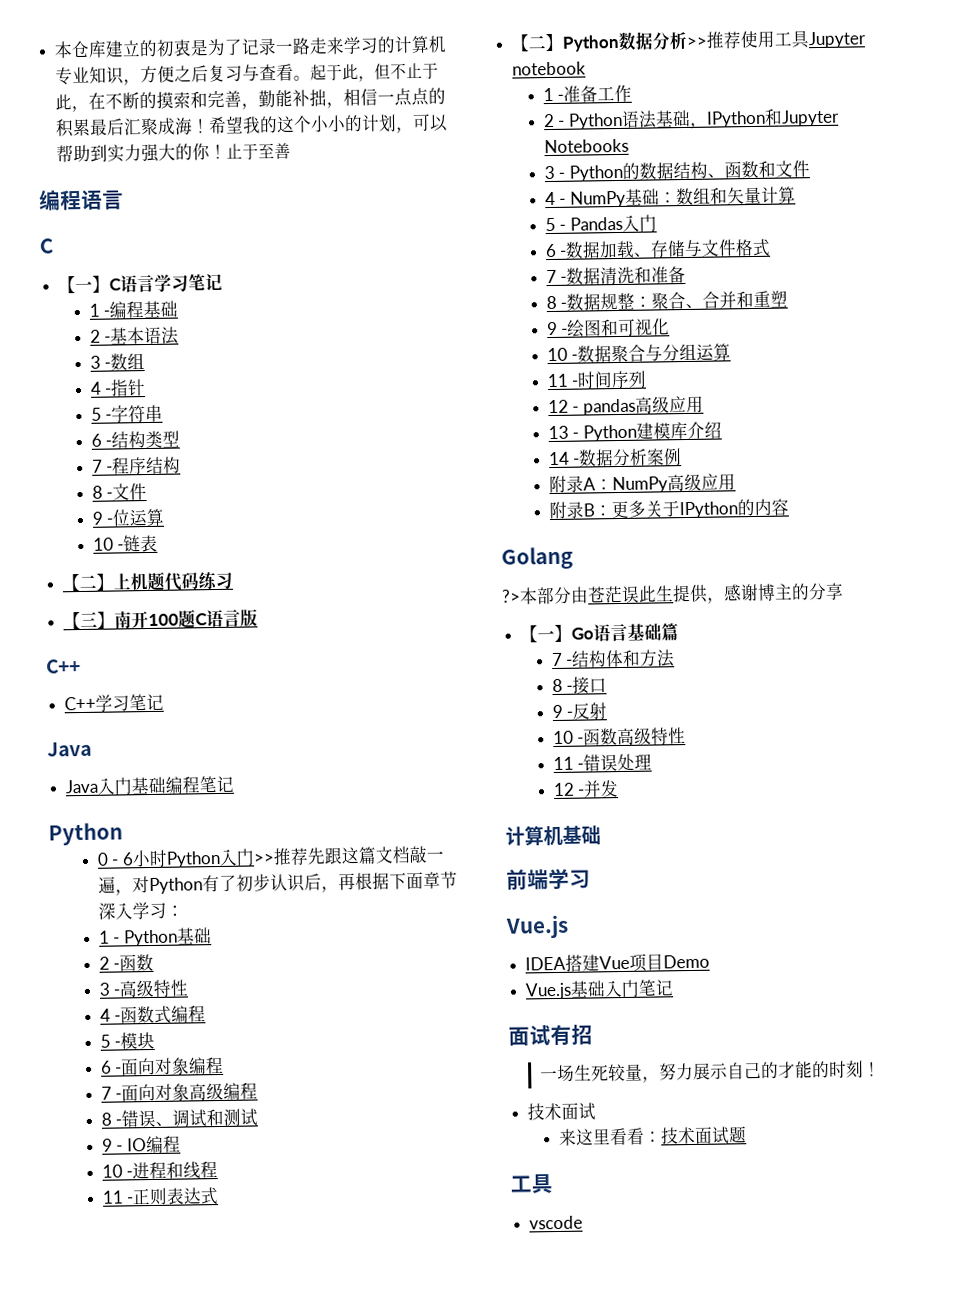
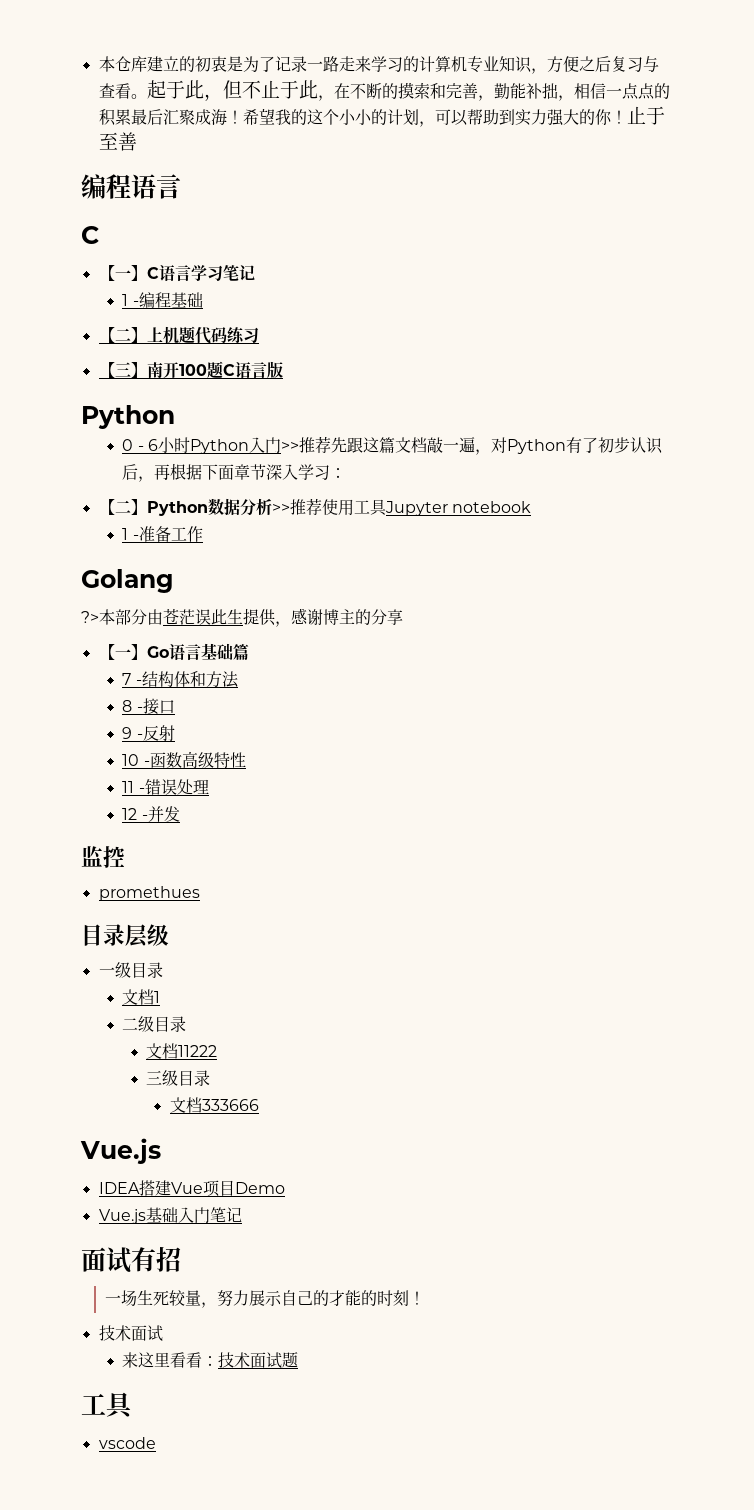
[89,326,180,345] [89,353,146,371] [89,379,147,397] [90,404,164,423] [90,430,181,449] [91,456,182,475] [91,483,148,501] [91,508,166,527] [92,534,159,553] // 2 -基本语法 // 3 -数组 // 4 -指针 // 5 -字符串 // 6 -结构类型 // 7 -程序结构 // 8 -文件 // 9 -位运算 // 10 -链表 -> (203, 300) none
[45,659,81,674] [64,693,165,712] [47,741,92,757] [65,775,235,795] // C++ // C++学习笔记 // Java // Java入门基础编程笔记 -> (283, 369) none
[98,927,212,947] [98,953,155,972] [98,979,190,998] [99,1005,207,1024] [99,1031,156,1050] [99,1056,225,1076] [100,1082,259,1102] [100,1108,259,1128] [101,1135,181,1154] [101,1161,219,1180] [101,1187,220,1206] // 1 - Python基础 // 2 -函数 // 3 -高级特性 // 4 -函数式编程 // 5 -模块 // 6 -面向对象编程 // 7 -面向对象高级编程 // 8 -错误、调试和测试 // 9 - IO编程 // 10 -进程和线程 // 11 -正则表达式 -> (347, 473) none
[542,108,840,130] [543,138,629,154] [543,160,810,182] [544,186,796,208] [544,214,657,232] [544,238,772,259] [545,265,687,285] [545,290,789,311] [546,318,671,338] [546,343,732,363] [546,370,648,389] [547,395,704,416] [547,421,722,442] [547,448,683,467] [548,473,736,494] [548,498,789,520] // 2 - Python语法基础，IPython和Jupyter Notebooks // 3 - Python的数据结构、函数和文件 // 4 - NumPy基础：数组和矢量计算 // 5 - Pandas入门 // 6 -数据加载、存储与文件格式 // 7 -数据清洗和准备 // 8 -数据规整：聚合、合并和重塑 // 9 -绘图和可视化 // 10 -数据聚合与分组运算 // 11 -时间序列 // 12 - pandas高级应用 // 13 - Python建模库介绍 // 14 -数据分析案例 // 附录A：NumPy高级应用 // 附录B：更多关于IPython的内容 -> (203, 534) none
[505,825,601,847] [506,868,591,891] 计算机基础 // 前端学习 -> [81,846,125,868] [98,886,200,901] [81,924,169,947] [98,962,163,978] [122,989,161,1005] [122,1016,187,1032] [146,1043,218,1059] [146,1070,211,1086] [169,1097,259,1113] 监控 // promethues // 目录层级 // 一级目录 // 文档1 // 二级目录 // 文档11222 // 三级目录 // 文档333666

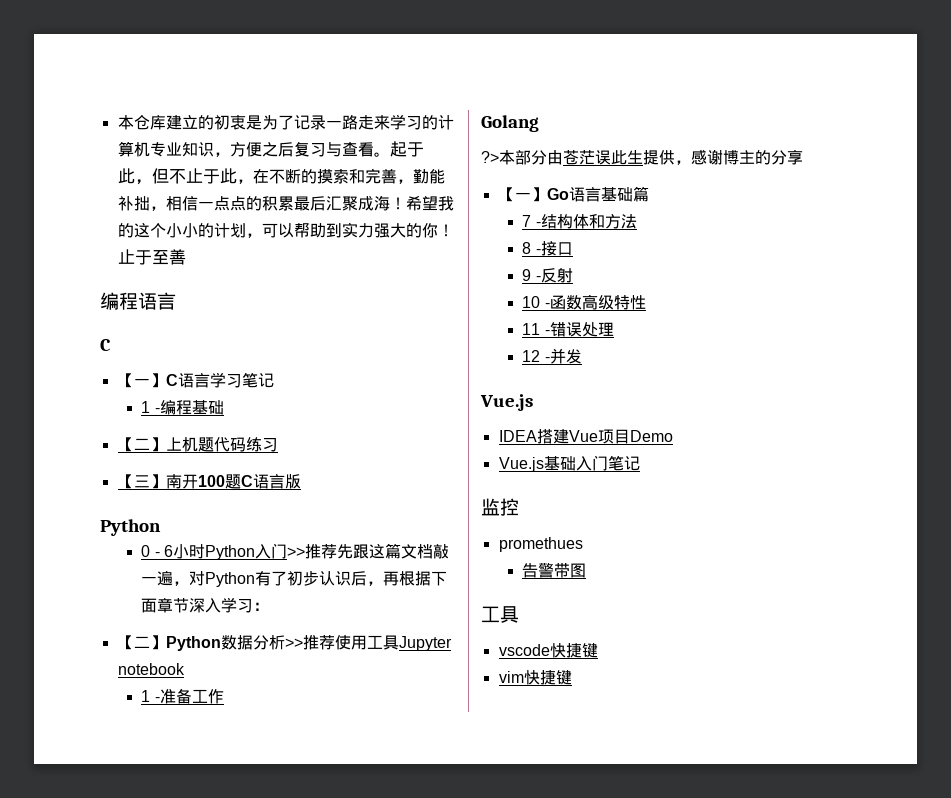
[81,846,125,868] [98,886,200,901] [81,924,169,947] [98,962,163,978] [122,989,161,1005] [122,1016,187,1032] [146,1043,218,1059] [146,1070,211,1086] [169,1097,259,1113] // 监控 // promethues // 目录层级 // 一级目录 // 文档1 // 二级目录 // 文档11222 // 三级目录 // 文档333666 -> (582, 356) none
[81,1247,181,1273] [104,1290,425,1308] [98,1325,163,1341] [122,1352,299,1368] [81,1392,134,1419] [98,1437,156,1449] 面试有招 // 一场生死较量，努力展示自己的才能的时刻！ // 技术面试 // 来这里看看：技术面试题 // 工具 // vscode -> [481,498,519,516] [498,537,583,552] [522,563,587,578] [481,606,519,623] [498,643,598,658] [498,670,572,685] 监控 // promethues // 告警带图 // 工具 // vscode快捷键 // vim快捷键

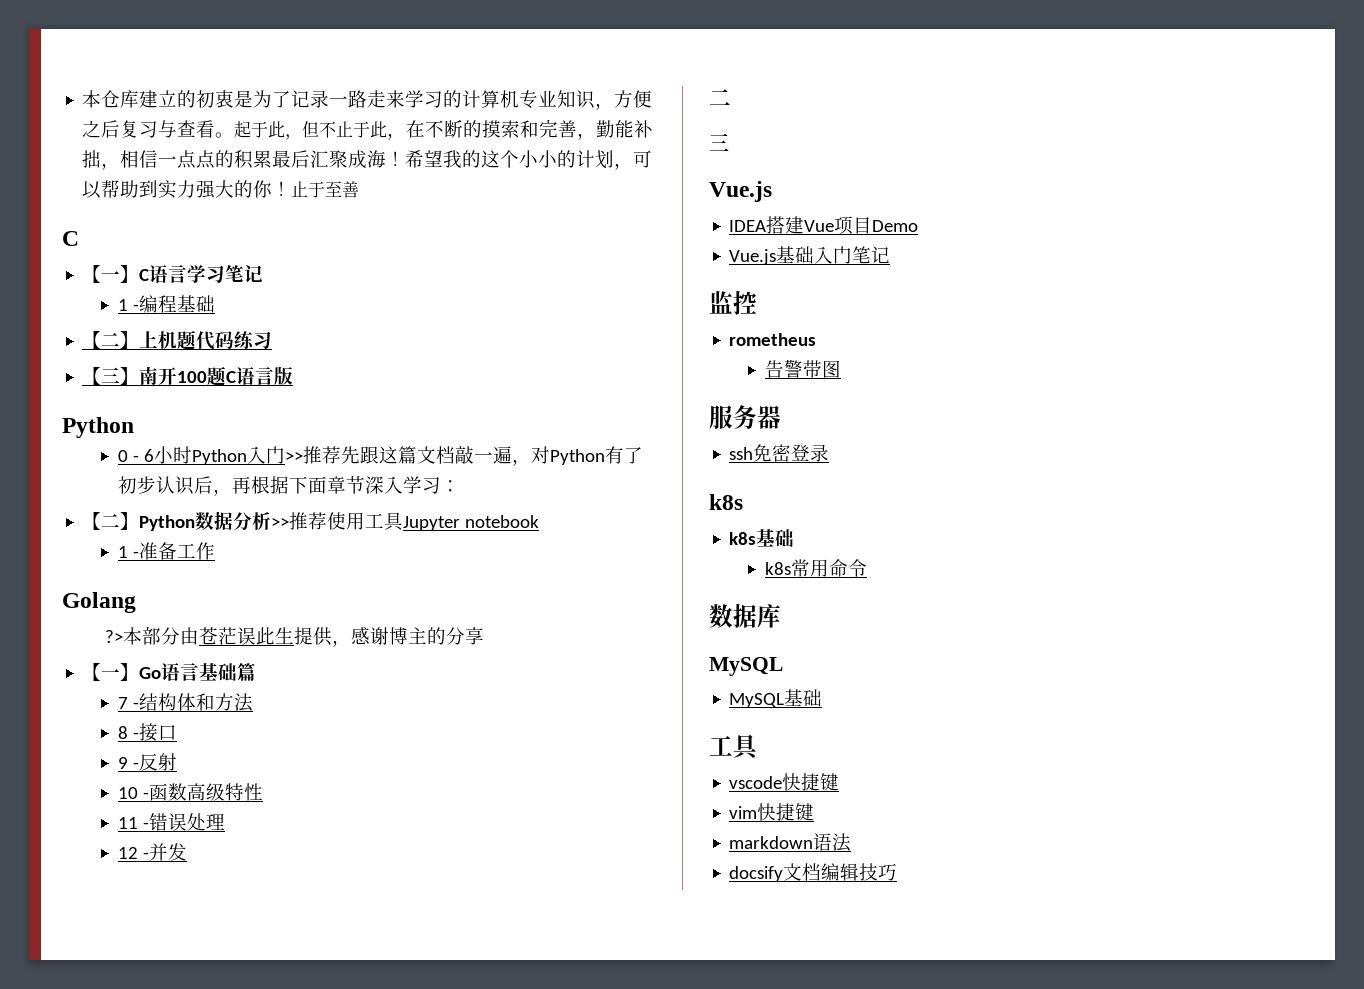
[100,292,176,310] // 编程语言 -> (360, 189) none
(582, 356) none -> [709,89,731,106] [709,133,729,151] // 二 // 三
[498,537,583,552] promethues -> [729,333,817,346] rometheus
(587, 570) none -> [709,405,781,430] [729,444,830,462] [709,494,743,510] [729,529,795,547] [765,559,868,577] [709,604,781,628] [709,657,783,676] [729,689,823,708] // 服务器 // ssh免密登录 // k8s // k8s基础 // k8s常用命令 // 数据库 // MySQL // MySQL基础
(572, 677) none -> [729,833,852,852] [729,863,898,882] // markdown语法 // docsify文档编辑技巧

